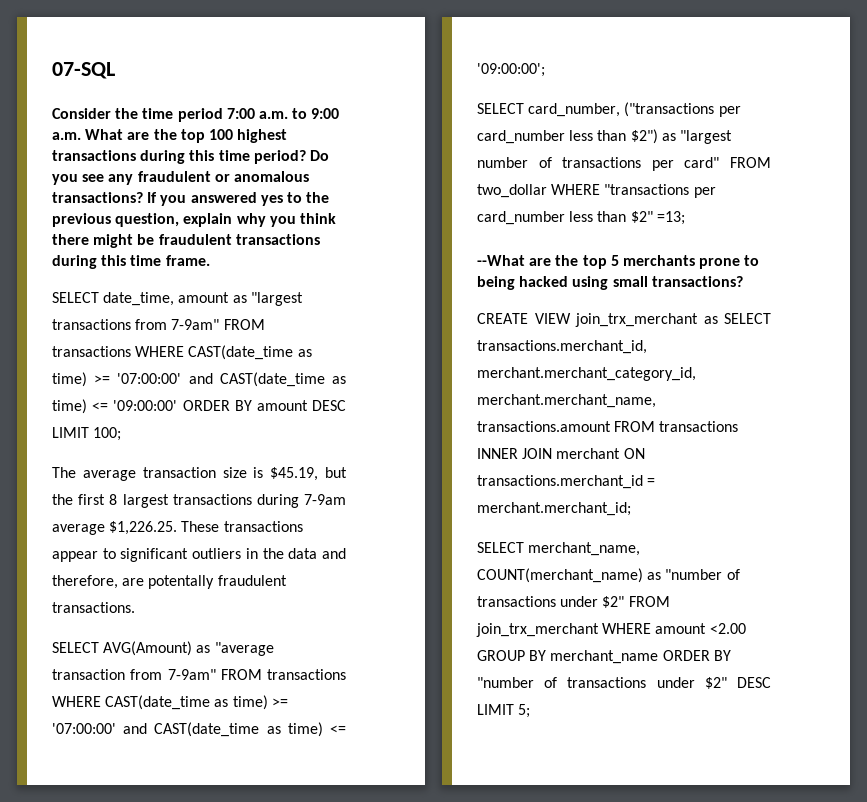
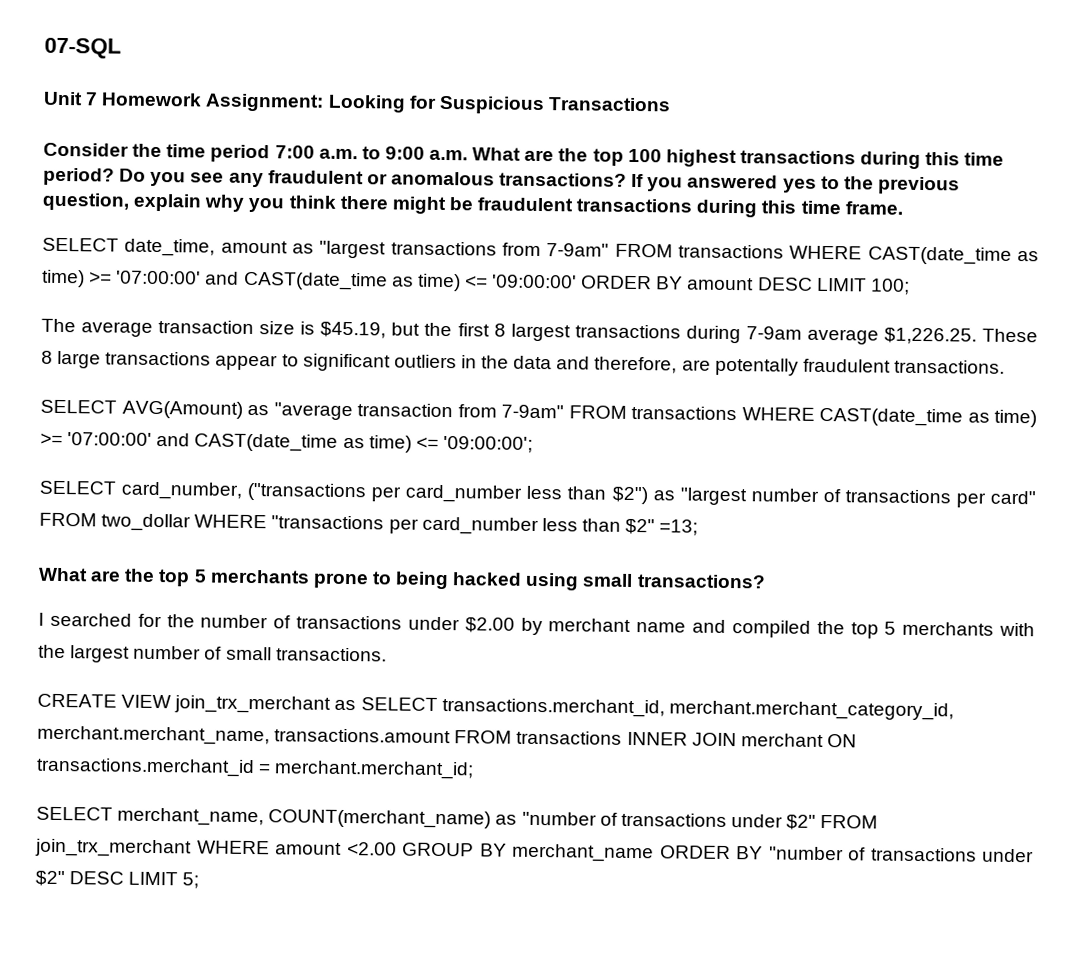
(115, 70) none -> [43,91,671,115] // Unit 7 Homework Assignment: Looking for Suspicious Transactions
(220, 526) none -> [41,350,102,369] 8 large
[477,255,525,266] --What -> [38,567,88,582] What
(743, 281) none -> [38,612,1036,639] [38,644,387,663] // I searched for the number of transactions under $2.00 by merchant name and compiled the top 5 merchants with the largest number of small transactions.

